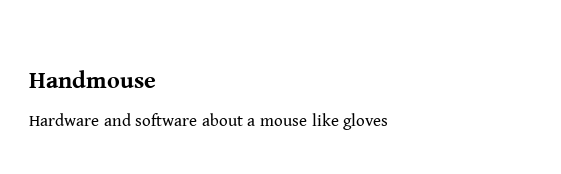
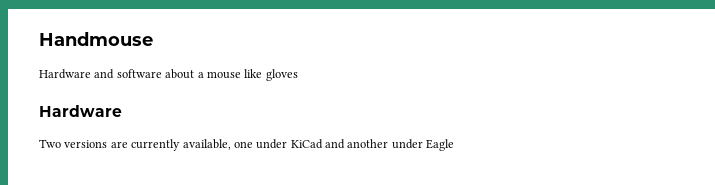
(389, 121) none -> [39,105,122,117] [39,139,455,151] // Hardware // Two versions are currently available, one under KiCad and another under Eagle

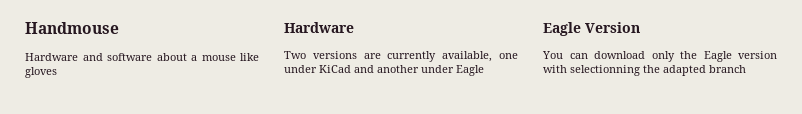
(455, 145) none -> [543,22,640,36] [542,51,777,62] [543,65,746,76] // Eagle Version // You can download only the Eagle version with selectionning the adapted branch

